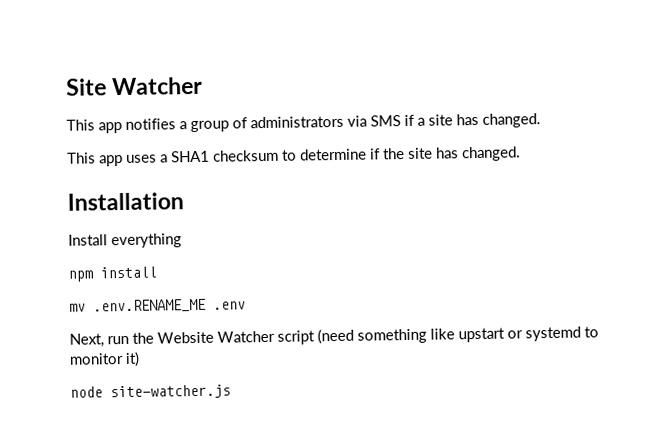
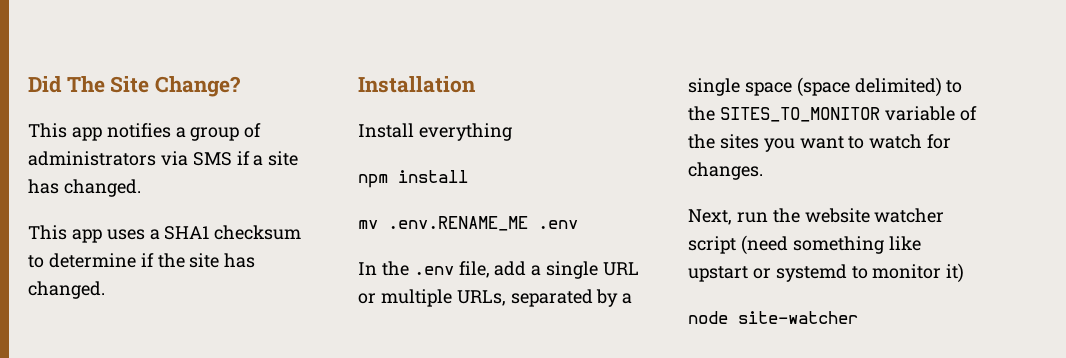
[66,76,204,96] Site Watcher -> [28,76,242,97] Did The Site Change?
(246, 305) none -> [358,261,640,279] [358,289,633,307] [688,77,963,97] [688,106,977,122] [688,134,952,152] [688,162,763,180] // In the .env file, add a single URL or multiple URLs, separated by a single space (space delimited) to the SITES_TO_MONITOR variable of the sites you want to watch for changes.
[157,330,275,344] Website Watcher -> [804,208,945,223] website watcher
[110,384,231,400] site-watcher.js -> [738,311,858,324] site-watcher

